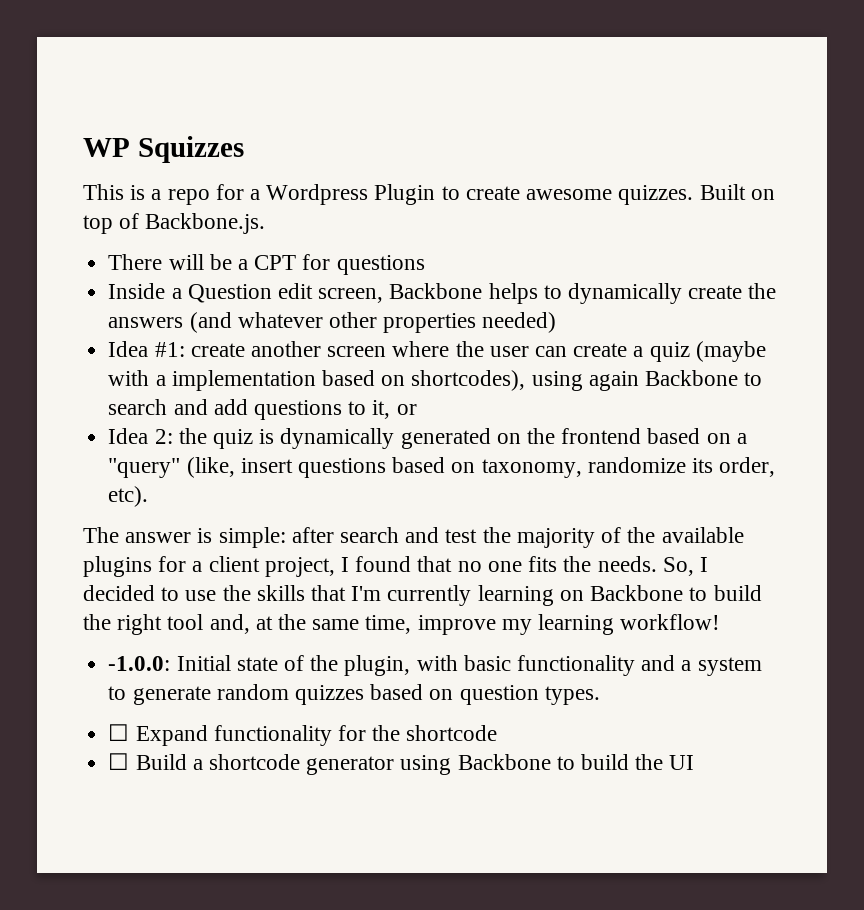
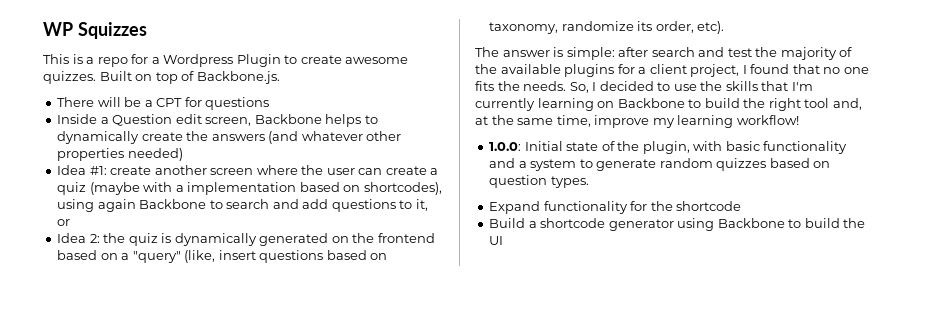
[108,656,171,671] -1.0.0: -> [489,142,522,151] 1.0.0:
[108,724,130,741] ☐ -> (589, 182) none
[108,753,130,770] ☐ -> (742, 206) none

